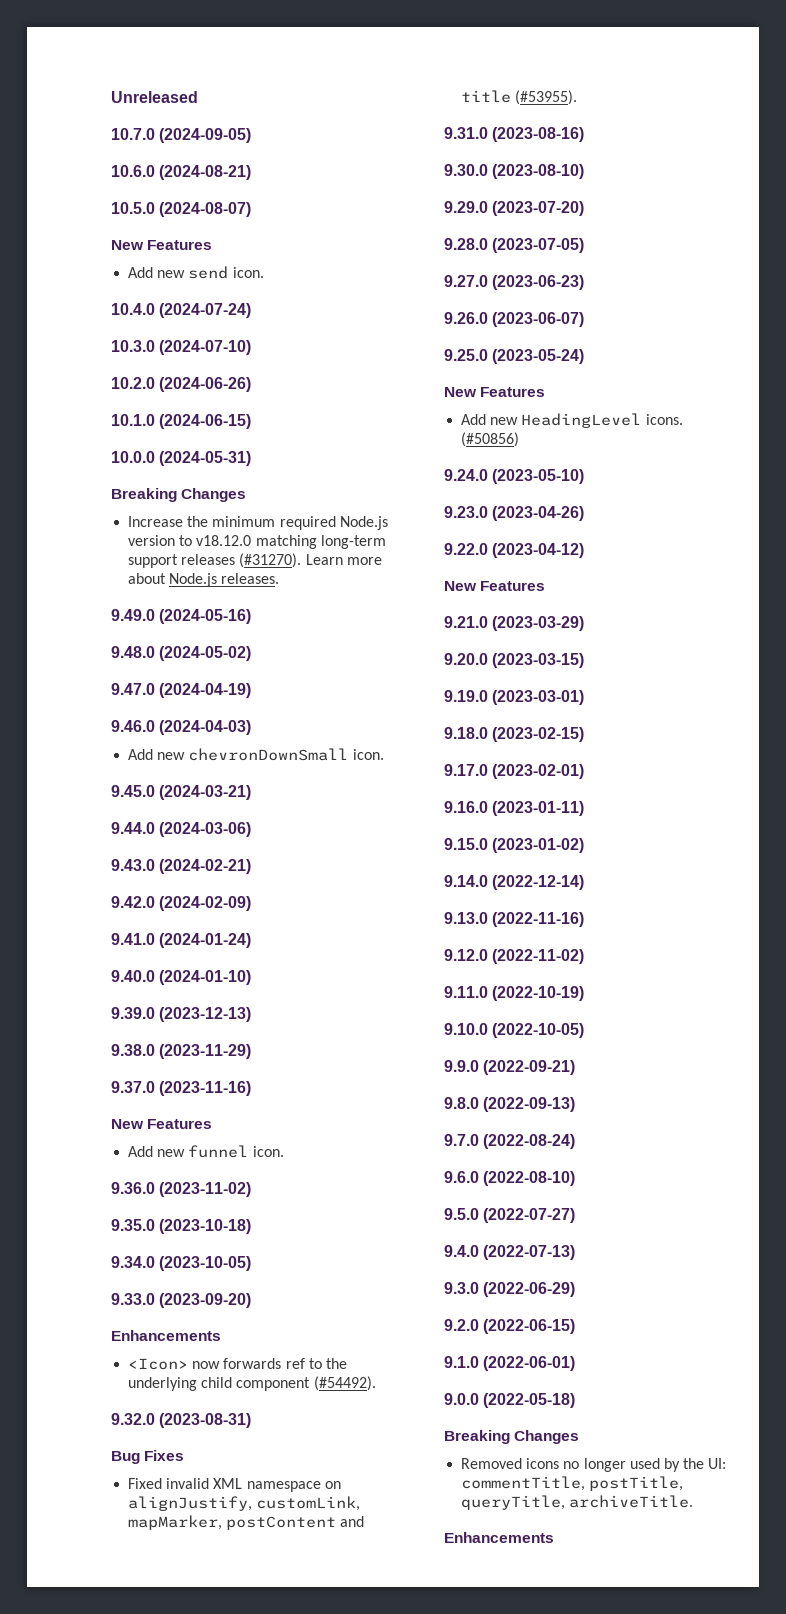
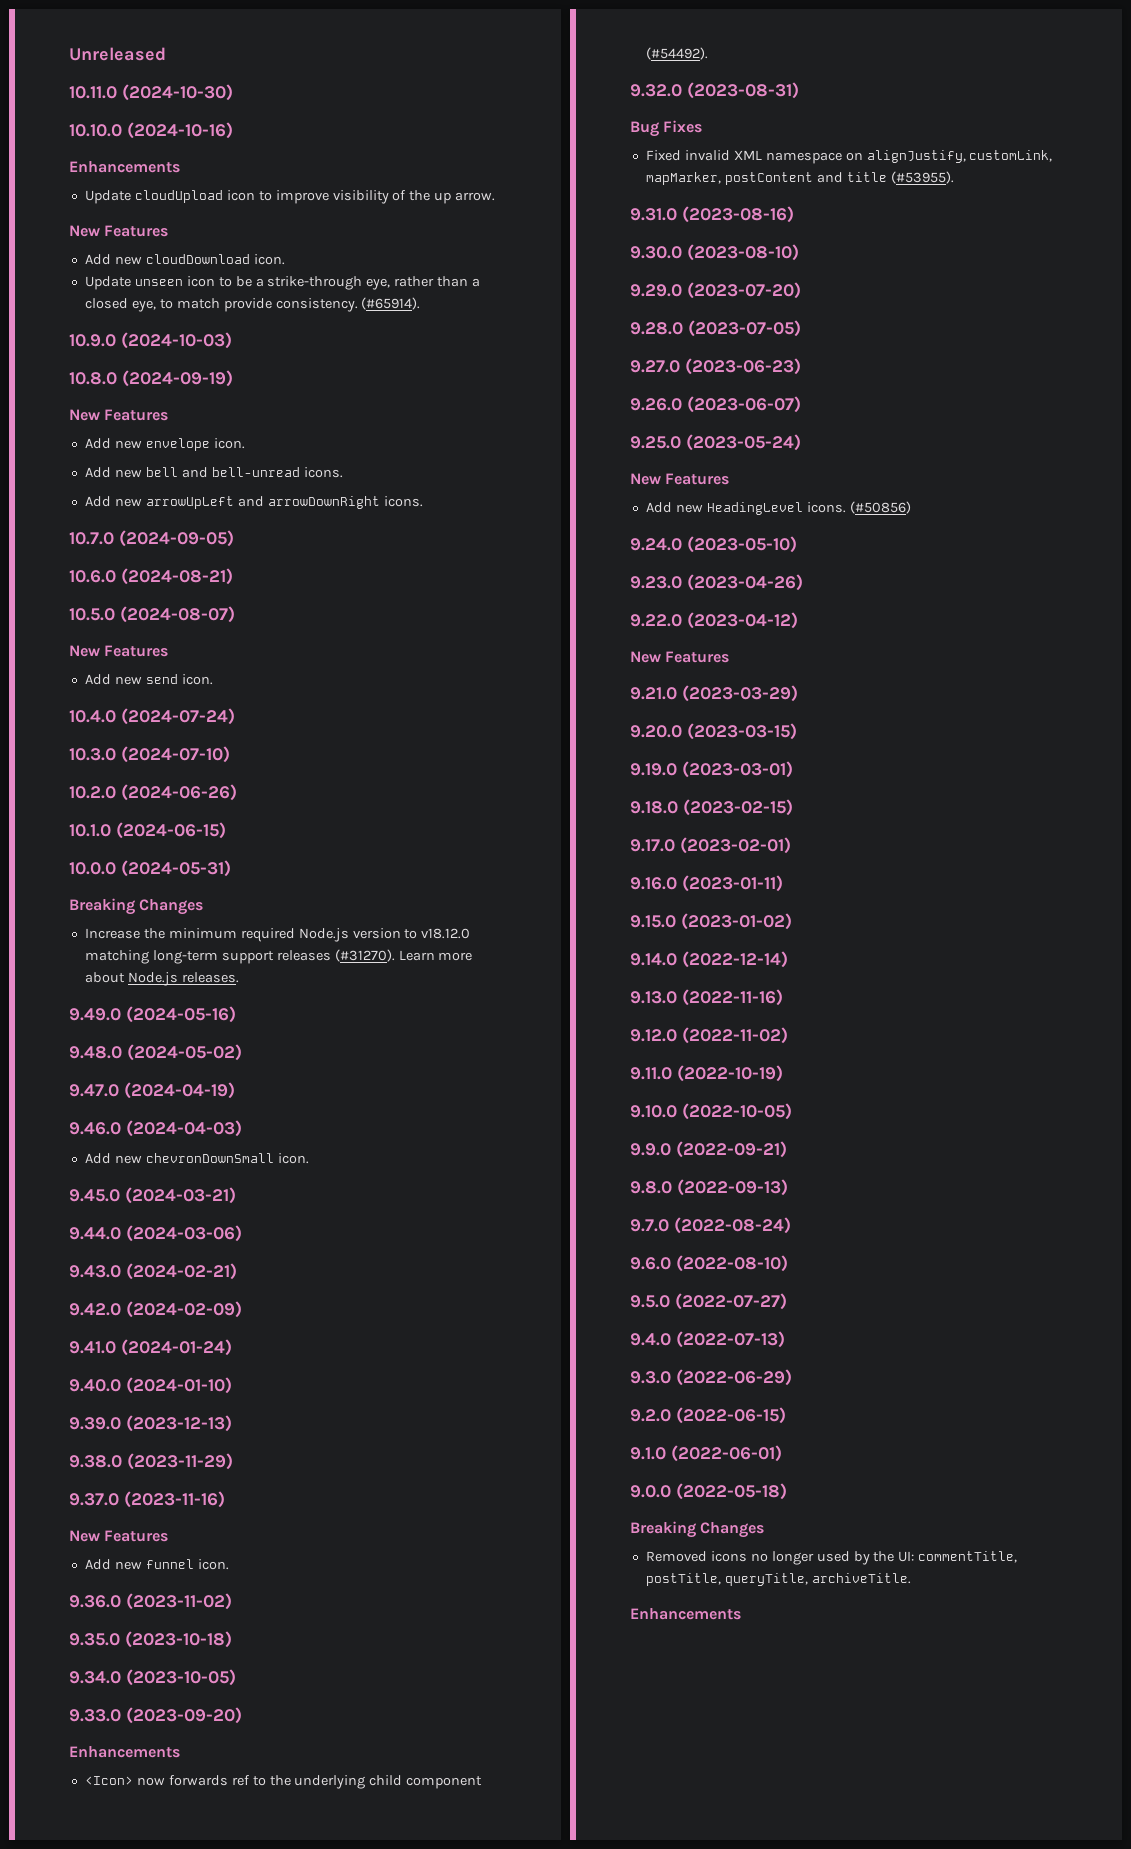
(198, 97) none -> [69,84,233,101] [69,122,233,139] [69,161,180,173] [84,190,496,204] [69,225,169,237] [84,254,285,265] [84,276,481,290] [84,297,421,312] [69,332,232,349] [69,370,233,387] [69,409,169,421] [84,438,245,451] [84,467,343,478] [84,496,423,509] // 10.11.0 (2024-10-30) // 10.10.0 (2024-10-16) // Enhancements // Update cloudUpload icon to improve visibility of the up arrow. // New Features // Add new cloudDownload icon. // Update unseen icon to be a strike-through eye, rather than a closed eye, to match provide consistency. (#65914). // 10.9.0 (2024-10-03) // 10.8.0 (2024-09-19) // New Features // Add new envelope icon. // Add new bell and bell-unread icons. // Add new arrowUpLeft and arrowDownRight icons.

